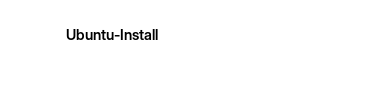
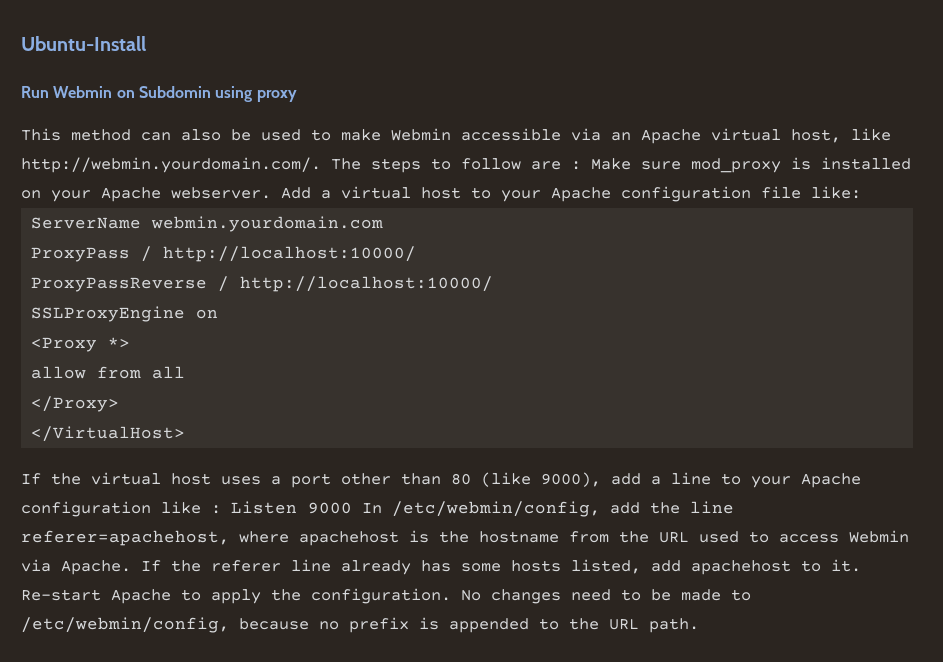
(158, 34) none -> [21,86,297,102] [21,128,891,144] [21,157,911,173] [21,186,861,202] [31,216,384,232] [31,246,417,262] [31,276,494,292] [31,306,219,322] [31,337,131,352] [31,366,186,379] [31,396,120,412] [31,426,186,442] [21,472,861,488] [21,501,734,517] [21,530,909,546] [21,559,861,575] [21,588,751,604] [21,617,699,633] // Run Webmin on Subdomin using proxy // This method can also be used to make Webmin accessible via an Apache virtual host, like http://webmin.yourdomain.com/. The steps to follow are : Make sure mod_proxy is installed on your Apache webserver. Add a virtual host to your Apache configuration file like: // ServerName webmin.yourdomain.com // ProxyPass / http://localhost:10000/ // ProxyPassReverse / http://localhost:10000/ // SSLProxyEngine on // <Proxy *> // allow from all // </Proxy> // </VirtualHost> // If the virtual host uses a port other than 80 (like 9000), add a line to your Apache configuration like : Listen 9000 In /etc/webmin/config, add the line referer=apachehost, where apachehost is the hostname from the URL used to access Webmin via Apache. If the referer line already has some hosts listed, add apachehost to it. Re-start Apache to apply the configuration. No changes need to be made to /etc/webmin/config, because no prefix is appended to the URL path.

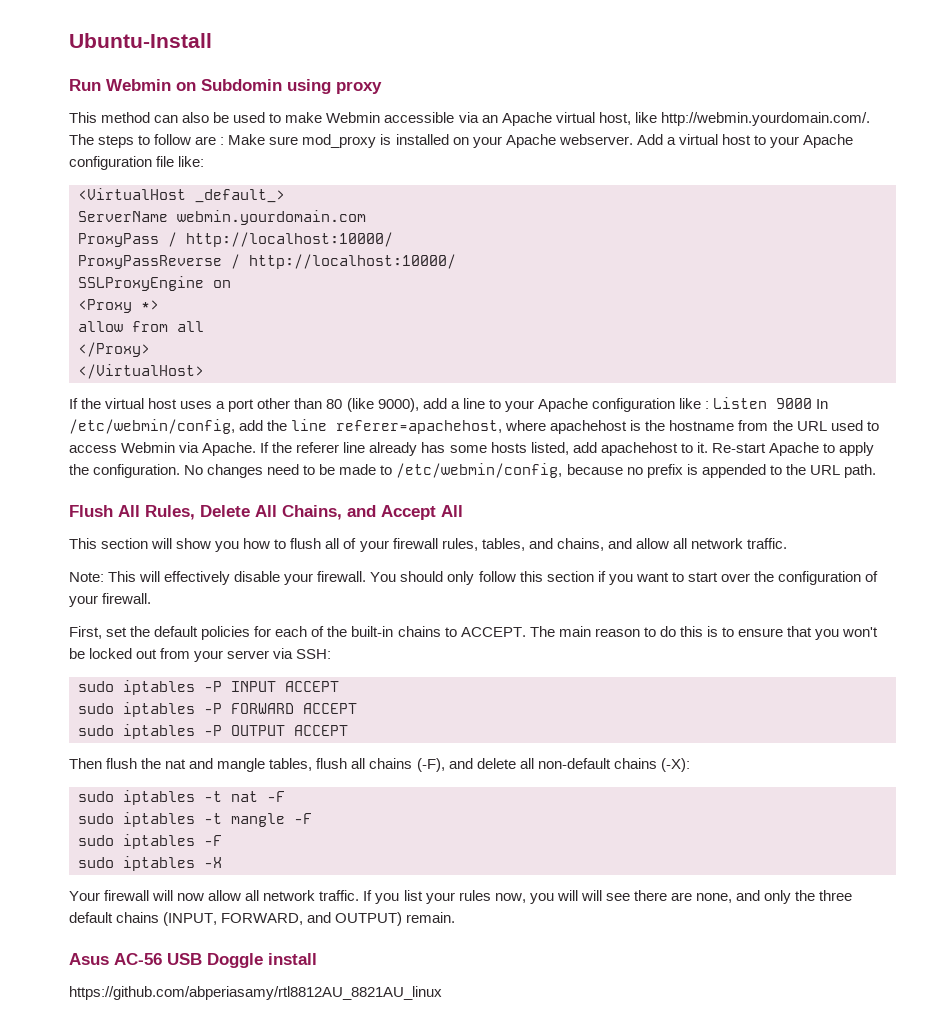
(861, 192) none -> [78,188,285,203] // <VirtualHost _default_>
(699, 625) none -> [69,505,463,520] [69,538,787,552] [69,571,879,585] [69,593,152,607] [69,626,879,640] [69,648,332,662] [78,680,339,695] [78,702,357,717] [78,724,348,739] [69,758,690,772] [78,790,285,805] [78,812,312,827] [78,834,222,849] [78,856,222,871] [69,890,853,904] [69,912,456,926] [69,953,317,968] [69,986,442,1000] // Flush All Rules, Delete All Chains, and Accept All // This section will show you how to flush all of your firewall rules, tables, and chains, and allow all network traffic. // Note: This will effectively disable your firewall. You should only follow this section if you want to start over the configuration of your firewall. // First, set the default policies for each of the built-in chains to ACCEPT. The main reason to do this is to ensure that you won't be locked out from your server via SSH: // sudo iptables -P INPUT ACCEPT // sudo iptables -P FORWARD ACCEPT // sudo iptables -P OUTPUT ACCEPT // Then flush the nat and mangle tables, flush all chains (-F), and delete all non-default chains (-X): // sudo iptables -t nat -F // sudo iptables -t mangle -F // sudo iptables -F // sudo iptables -X // Your firewall will now allow all network traffic. If you list your rules now, you will will see there are none, and only the three default chains (INPUT, FORWARD, and OUTPUT) remain. // Asus AC-56 USB Doggle install // https://github.com/abperiasamy/rtl8812AU_8821AU_linux

